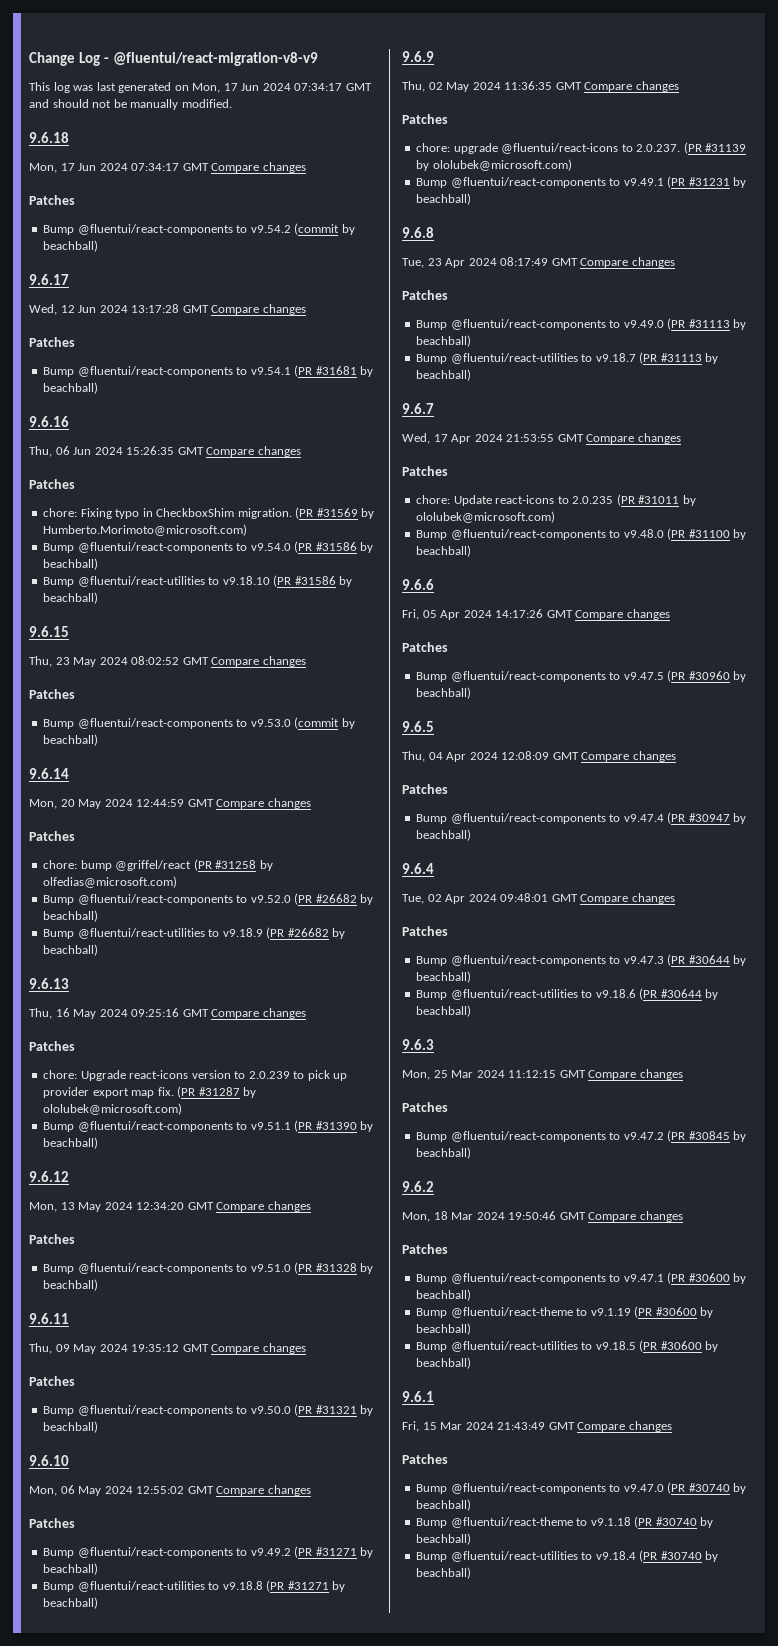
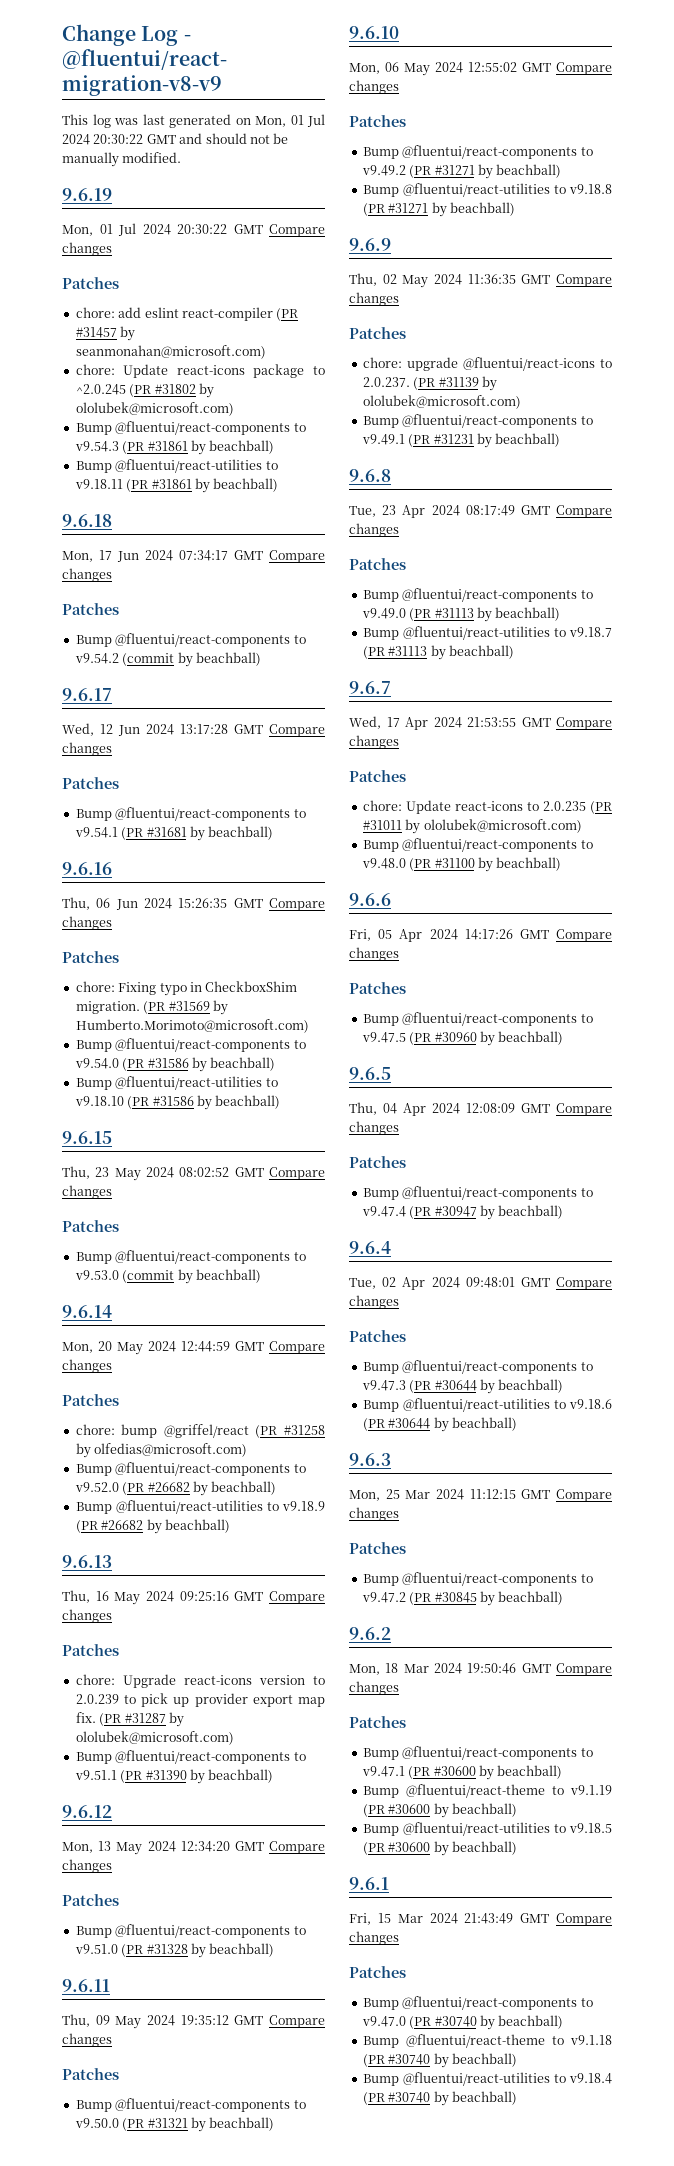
[223,83,343,91] 17 Jun 2024 07:34:17 -> [290,114,325,127] [62,134,144,145] 01 Jul 2024 20:30:22
(232, 103) none -> [62,188,112,201] [62,223,325,237] [62,242,112,256] [62,277,119,289] [75,307,299,321] [75,326,136,341] [75,345,266,359] [75,364,325,378] [75,383,214,398] [75,402,234,416] [75,421,306,435] [74,440,275,455] [75,459,278,473] [74,478,279,493] // 9.6.19 // Mon, 01 Jul 2024 20:30:22 GMT Compare changes // Patches // chore: add eslint react-compiler (PR #31457 by seanmonahan@microsoft.com) // chore: Update react-icons package to ^2.0.245 (PR #31802 by ololubek@microsoft.com) // Bump @fluentui/react-components to v9.54.3 (PR #31861 by beachball) // Bump @fluentui/react-utilities to v9.18.11 (PR #31861 by beachball)

